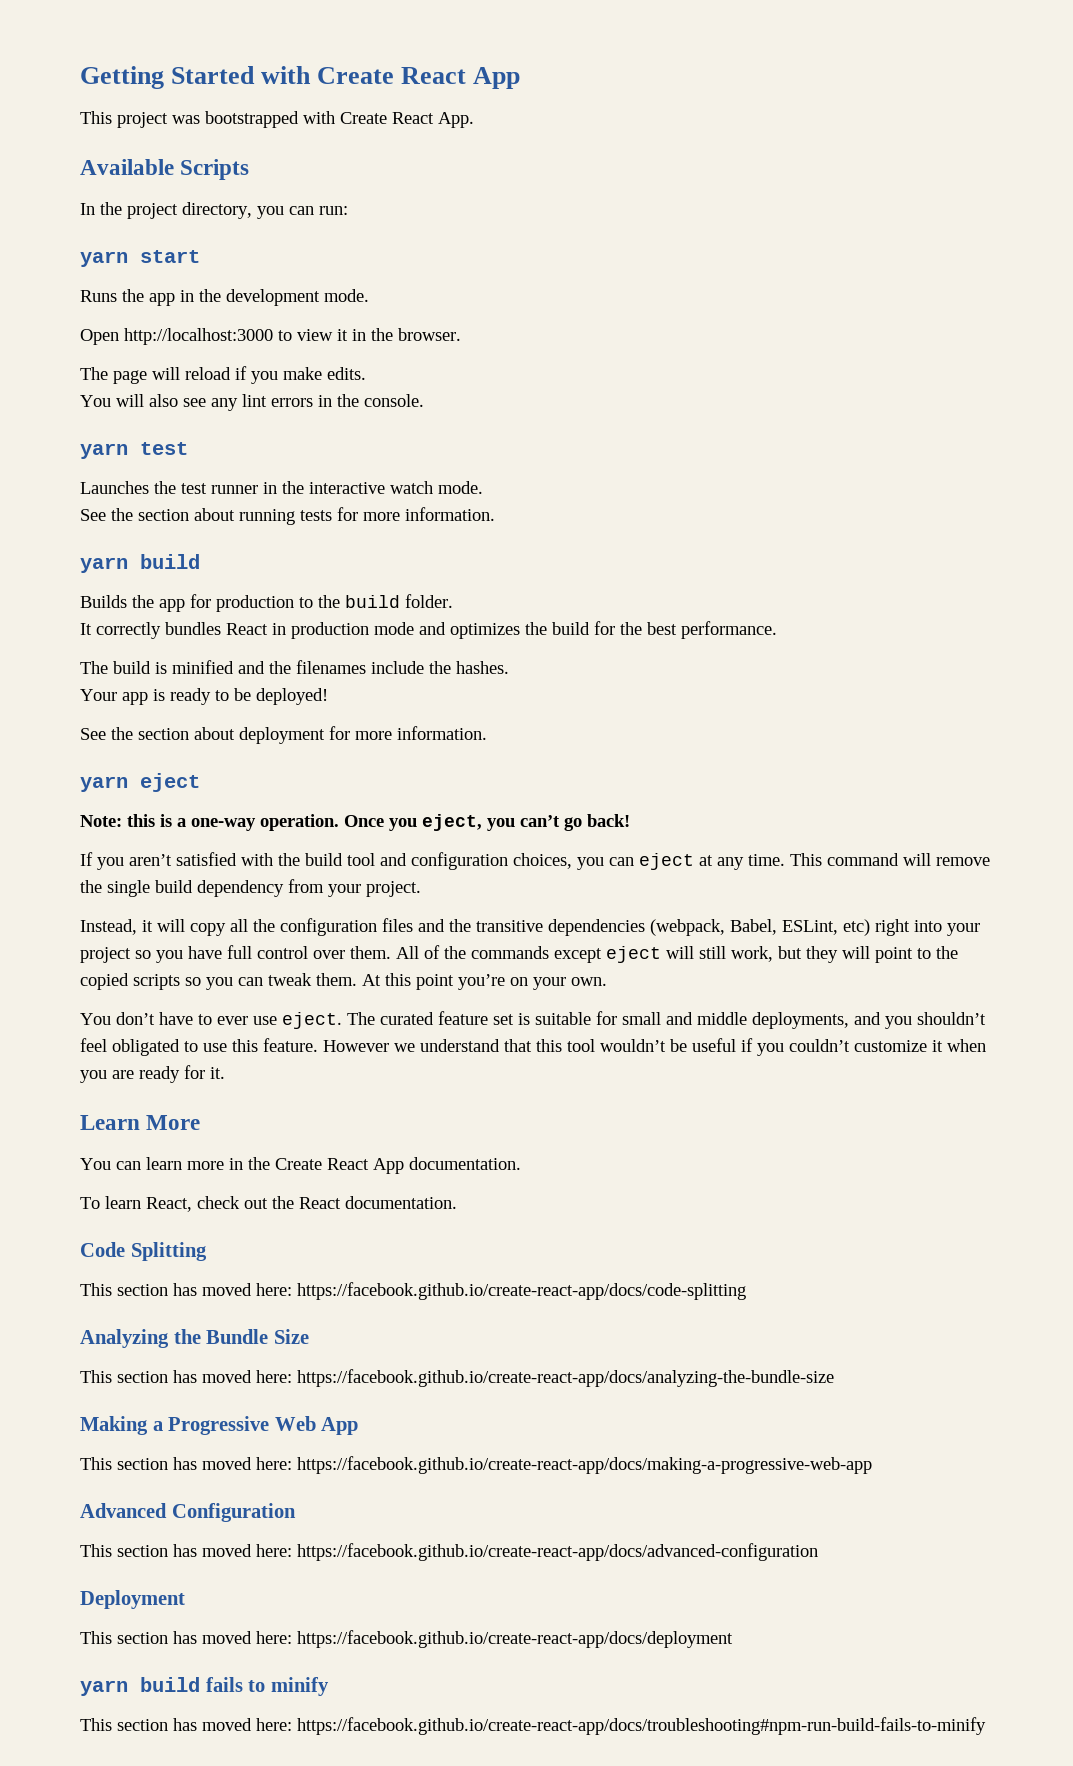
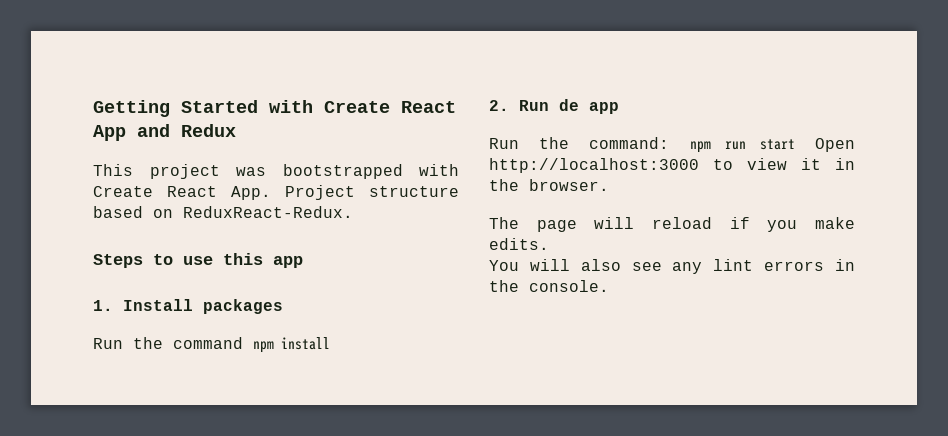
(521, 78) none -> [137,124,236,137] and Redux
[80,159,250,180] [80,202,348,219] [80,250,200,267] [80,289,369,306] // Available Scripts // In the project directory, you can run: // yarn start // Runs the app in the development mode. // -> [285,185,459,200] [93,206,353,218] [93,253,303,268] [93,299,283,314] [93,337,330,353] [489,99,619,114] [489,137,795,153] Project structure based on ReduxReact-Redux. // Steps to use this app // 1. Install packages // Run the command npm install // 2. Run de app // Run the command: npm run start
[80,442,188,459] [80,481,483,494] [80,507,495,525] [80,554,200,573] [80,594,453,612] [80,621,777,639] [80,660,509,674] [80,688,328,705] [80,726,487,744] [80,773,200,792] [80,814,630,831] [80,852,990,870] [80,879,421,897] [80,918,980,936] [80,945,958,963] [80,973,607,990] [80,1011,986,1029] [80,1038,986,1056] [80,1065,225,1083] [80,1115,201,1130] [80,1157,521,1174] [80,1196,457,1212] [80,1242,207,1261] [80,1282,746,1300] [80,1329,309,1348] [80,1369,834,1387] [80,1416,359,1435] [80,1456,872,1474] [80,1503,296,1522] [80,1543,818,1561] [80,1590,185,1609] [80,1630,733,1648] [80,1677,329,1696] [80,1717,986,1735] // yarn test // Launches the test runner in the interactive watch mode. // See the section about running tests for more information. // yarn build // Builds the app for production to the build folder. // It correctly bundles React in production mode and optimizes the build for the best performance. // The build is minified and the filenames include the hashes. // Your app is ready to be deployed! // See the section about deployment for more information. // yarn eject // Note: this is a one-way operation. Once you eject, you can’t go back! // If you aren’t satisfied with the build tool and configuration choices, you can eject at any time. This command will remove the single build dependency from your project. // Instead, it will copy all the configuration files and the transitive dependencies (webpack, Babel, ESLint, etc) right into your project so you have full control over them. All of the commands except eject will still work, but they will point to the copied scripts so you can tweak them. At this point you’re on your own. // You don’t have to ever use eject. The curated feature set is suitable for small and middle deployments, and you shouldn’t feel obligated to use this feature. However we understand that this tool wouldn’t be useful if you couldn’t customize it when you are ready for it. // Learn More // You can learn more in the Create React App documentation. // To learn React, check out the React documentation. // Code Splitting // This section has moved here: https://facebook.github.io/create-react-app/docs/code-splitting // Analyzing the Bundle Size // This section has moved here: https://facebook.github.io/create-react-app/docs/analyzing-the-bundle-size // Making a Progressive Web App // This section has moved here: https://facebook.github.io/create-react-app/docs/making-a-progressive-web-app // Advanced Configuration // This section has moved here: https://facebook.github.io/create-react-app/docs/advanced-configuration // Deployment // This section has moved here: https://facebook.github.io/create-react-app/docs/deployment // yarn build fails to minify // This section has moved here: https://facebook.github.io/create-react-app/docs/troubleshooting#npm-run-build-fails-to-minify -> (609, 286) none

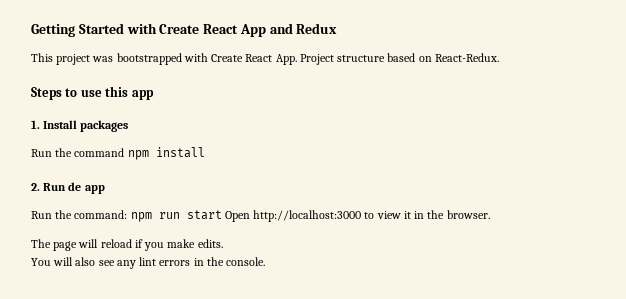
[183,206,353,218] ReduxReact-Redux. -> [434,53,499,62] React-Redux.

